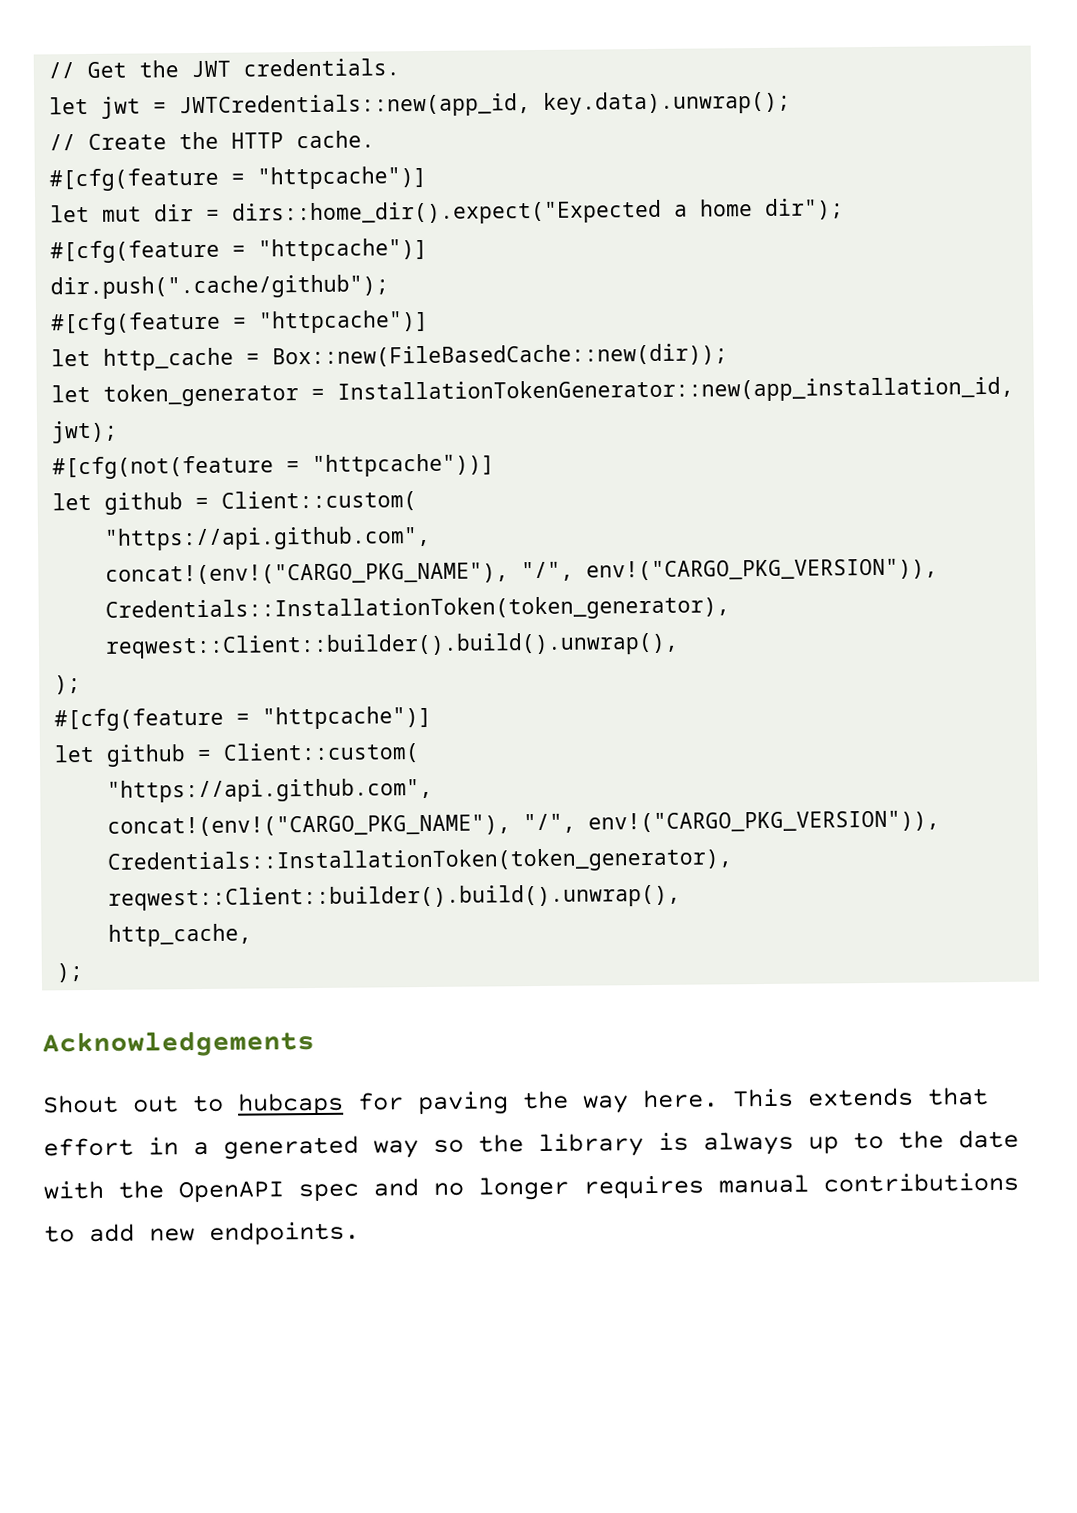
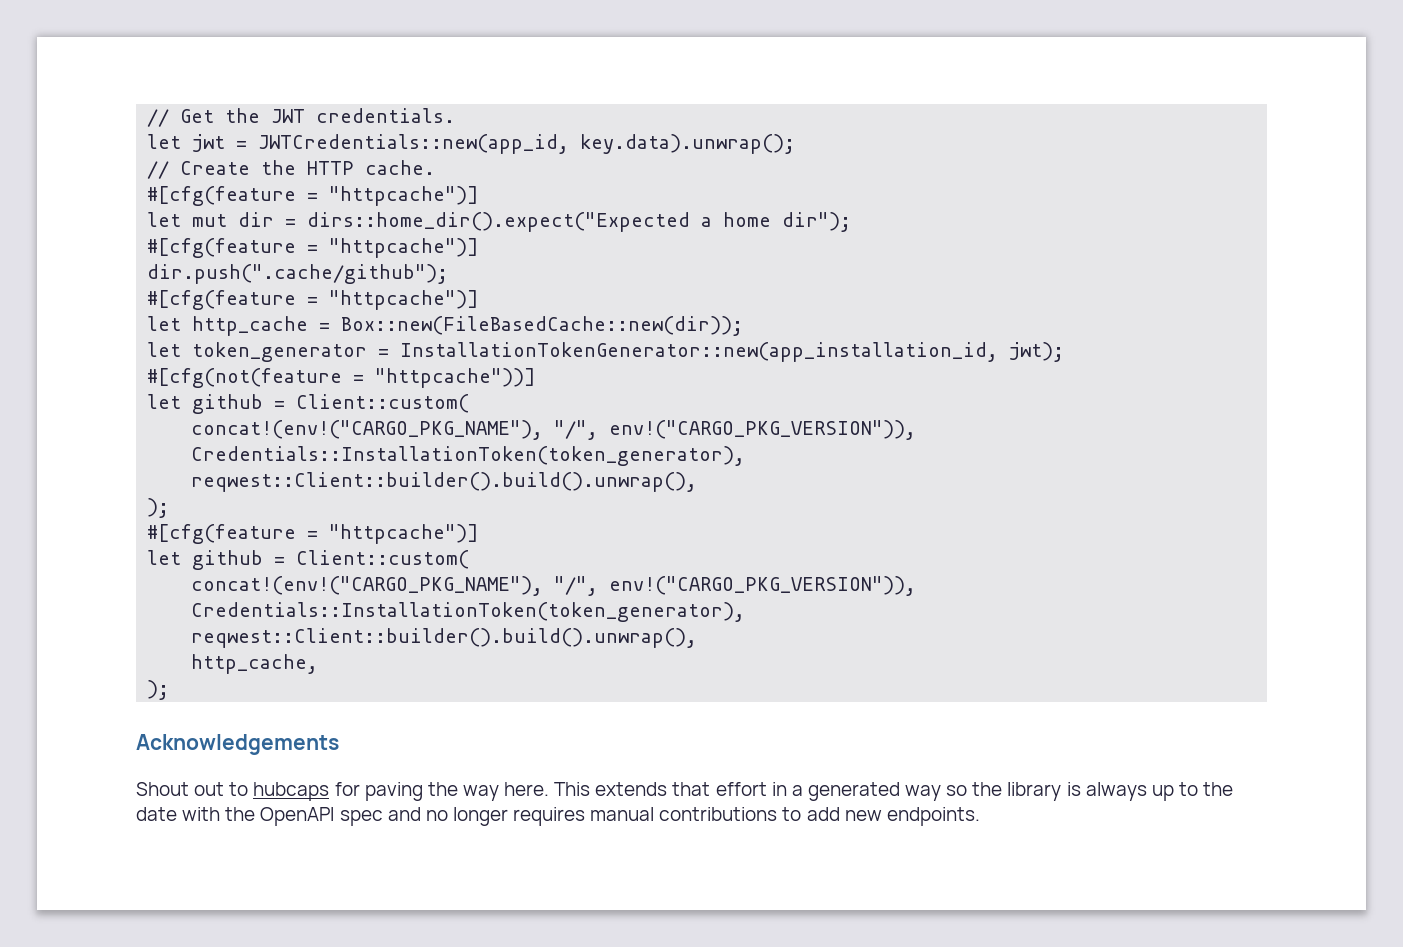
[104,525,432,551] // "https://api.github.com", -> (470, 403) none
[107,777,434,803] // "https://api.github.com", -> (470, 559) none

